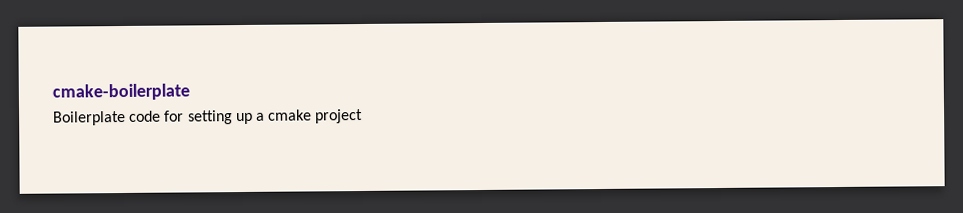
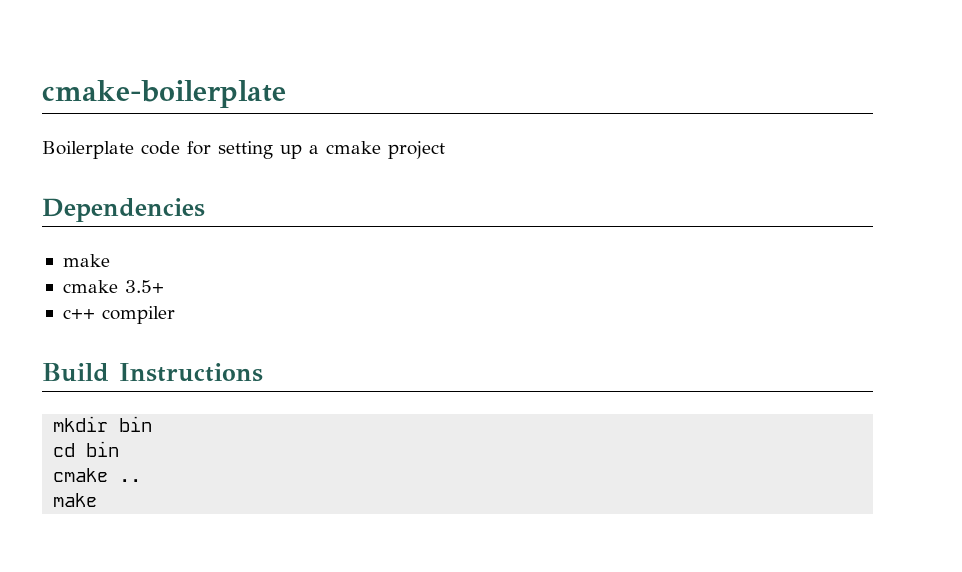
(364, 116) none -> [42,198,205,222] [62,254,110,267] [62,280,164,293] [62,306,175,324] [42,363,263,382] [53,416,153,432] [53,441,120,457] [53,468,142,482] [53,493,98,507] // Dependencies // make // cmake 3.5+ // c++ compiler // Build Instructions // mkdir bin // cd bin // cmake .. // make

